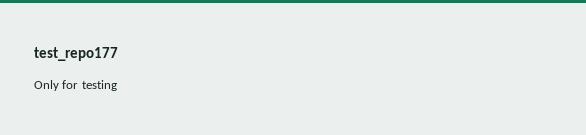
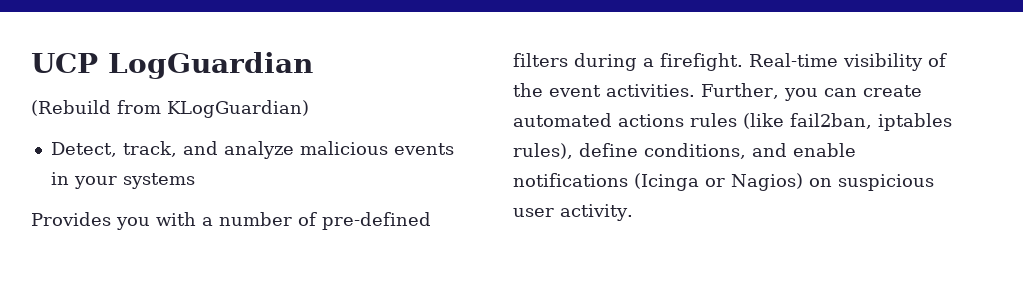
[34,47,118,61] [34,80,117,91] test_repo177 // Only for testing -> [31,52,313,79] [31,100,309,118] [50,141,454,159] [50,172,195,189] [31,212,431,230] [513,53,947,71] [513,83,922,101] [513,113,952,131] [513,143,856,159] [513,173,934,191] [513,204,633,221] UCP LogGuardian // (Rebuild from KLogGuardian) // Detect, track, and analyze malicious events in your systems // Provides you with a number of pre-defined filters during a firefight. Real-time visibility of the event activities. Further, you can create automated actions rules (like fail2ban, iptables rules), define conditions, and enable notifications (Icinga or Nagios) on suspicious user activity.

